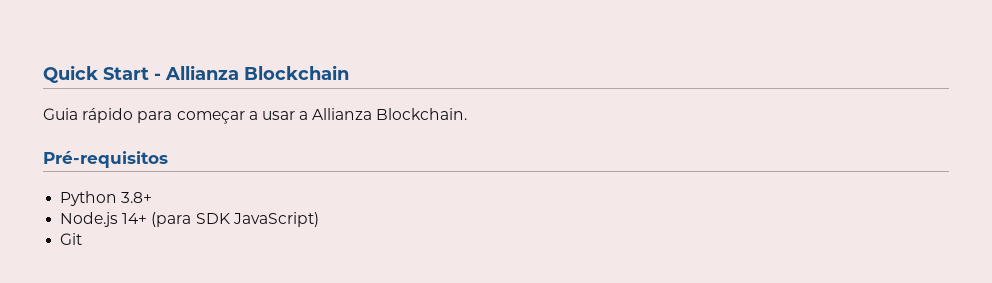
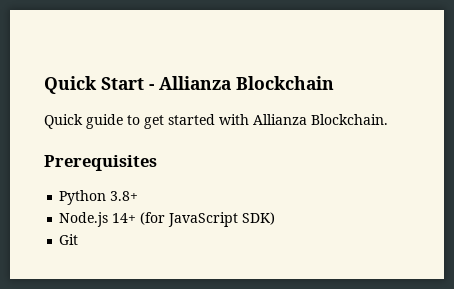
[43,108,309,124] Guia rápido para começar a usar a -> [44,114,249,129] Quick guide to get started with
[43,151,168,168] Pré-requisitos -> [44,155,157,171] Prerequisites
[151,212,319,227] (para SDK JavaScript) -> [140,212,276,227] (for JavaScript SDK)

